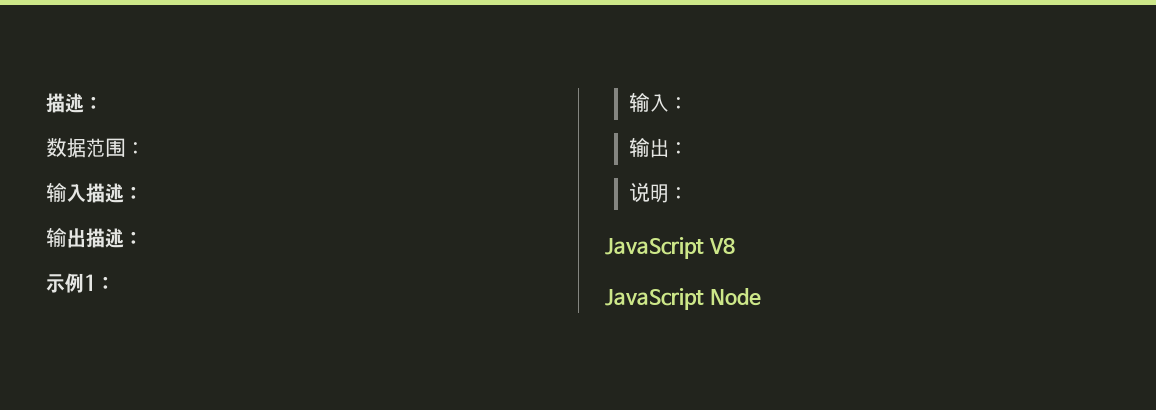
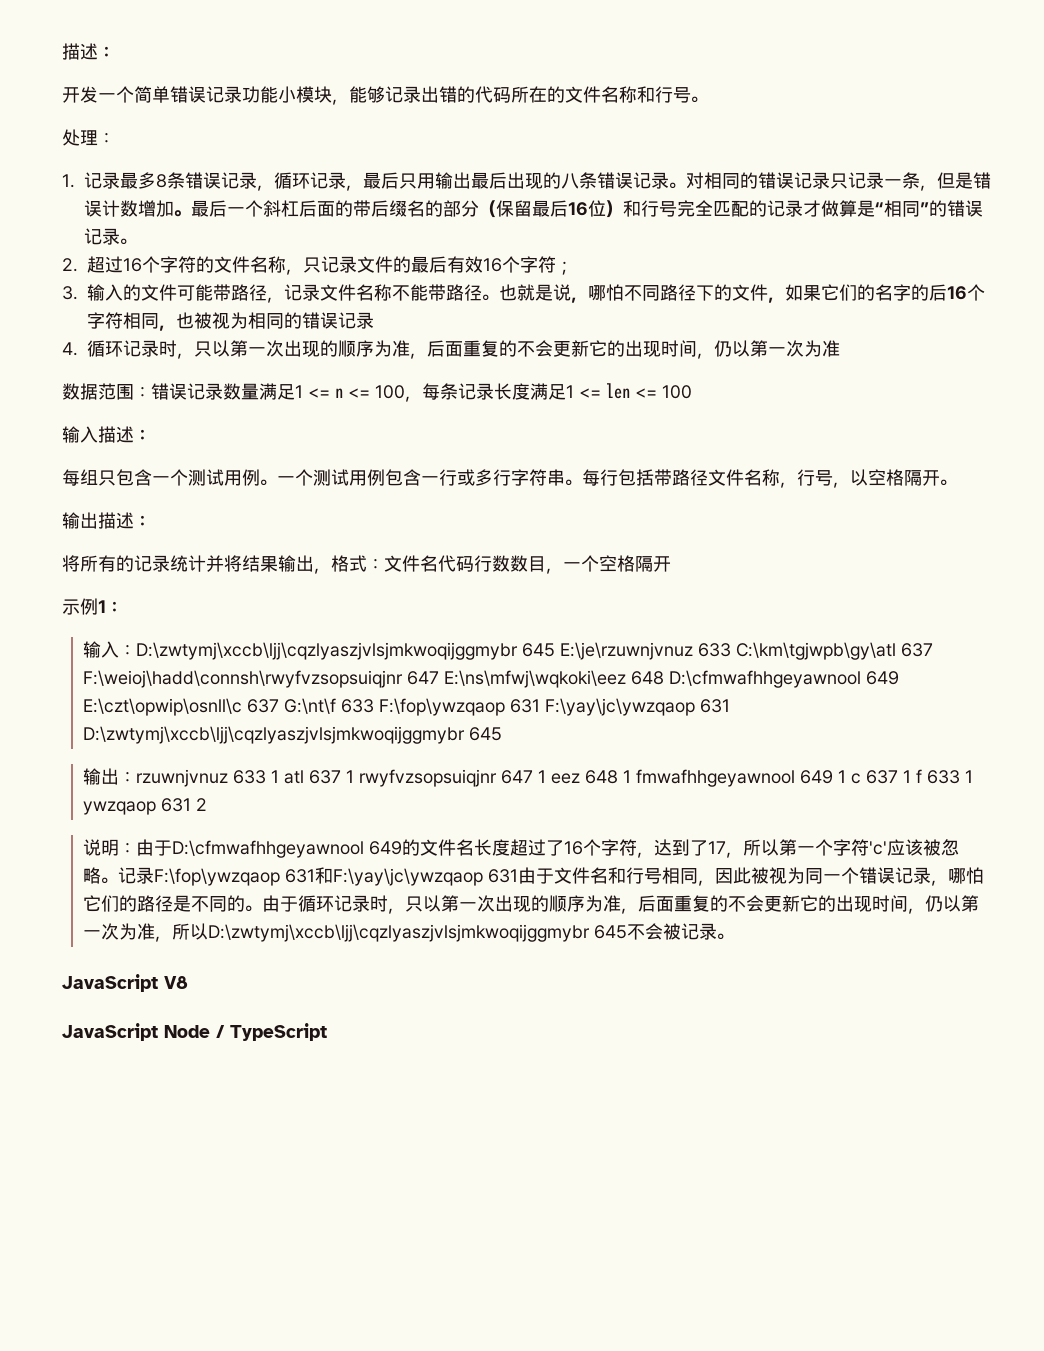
[46,93,103,113] [46,138,145,158] [46,182,143,203] [46,227,143,248] [46,273,115,293] [629,92,689,112] [629,137,689,158] [629,182,689,203] 描述： // 数据范围： // 输入描述： // 输出描述： // 示例1： // 输入： // 输出： // 说明： -> [62,43,115,60] [62,86,708,105] [62,129,115,146] [62,172,991,191] [84,200,983,218] [84,228,137,245] [62,256,573,275] [62,284,985,303] [87,312,374,331] [62,340,840,359] [62,383,692,402] [62,426,151,443] [62,469,957,488] [62,512,151,529] [62,555,671,574] [62,598,123,615] [83,641,934,660] [83,670,900,688] [83,698,731,716] [83,726,503,744] [83,768,974,787] [83,798,208,815] [83,839,960,858] [83,867,985,886] [83,895,980,914] [83,923,735,942] 描述： // 开发一个简单错误记录功能小模块，能够记录出错的代码所在的文件名称和行号。 // 处理： // 1.记录最多8条错误记录，循环记录，最后只用输出最后出现的八条错误记录。对相同的错误记录只记录一条，但是错误计数增加。最后一个斜杠后面的带后缀名的部分（保留最后16位）和行号完全匹配的记录才做算是“相同”的错误记录。 // 2.超过16个字符的文件名称，只记录文件的最后有效16个字符； // 3.输入的文件可能带路径，记录文件名称不能带路径。也就是说，哪怕不同路径下的文件，如果它们的名字的后16个字符相同，也被视为相同的错误记录 // 4.循环记录时，只以第一次出现的顺序为准，后面重复的不会更新它的出现时间，仍以第一次为准 // 数据范围：错误记录数量满足1 <= n <= 100，每条记录长度满足1 <= len <= 100 // 输入描述： // 每组只包含一个测试用例。一个测试用例包含一行或多行字符串。每行包括带路径文件名称，行号，以空格隔开。 // 输出描述： // 将所有的记录统计并将结果输出，格式：文件名代码行数数目，一个空格隔开 // 示例1： // 输入：D:\zwtymj\xccb\ljj\cqzlyaszjvlsjmkwoqijggmybr 645 E:\je\rzuwnjvnuz 633 C:\km\tgjwpb\gy\atl 637 F:\weioj\hadd\connsh\rwyfvzsopsuiqjnr 647 E:\ns\mfwj\wqkoki\eez 648 D:\cfmwafhhgeyawnool 649 E:\czt\opwip\osnll\c 637 G:\nt\f 633 F:\fop\ywzqaop 631 F:\yay\jc\ywzqaop 631 D:\zwtymj\xccb\ljj\cqzlyaszjvlsjmkwoqijggmybr 645 // 输出：rzuwnjvnuz 633 1 atl 637 1 rwyfvzsopsuiqjnr 647 1 eez 648 1 fmwafhhgeyawnool 649 1 c 637 1 f 633 1 ywzqaop 631 2 // 说明：由于D:\cfmwafhhgeyawnool 649的文件名长度超过了16个字符，达到了17，所以第一个字符'c'应该被忽略。记录F:\fop\ywzqaop 631和F:\yay\jc\ywzqaop 631由于文件名和行号相同，因此被视为同一个错误记录，哪怕它们的路径是不同的。由于循环记录时，只以第一次出现的顺序为准，后面重复的不会更新它的出现时间，仍以第一次为准，所以D:\zwtymj\xccb\ljj\cqzlyaszjvlsjmkwoqijggmybr 645不会被记录。
(761, 297) none -> [216,1023,327,1041] / TypeScript

